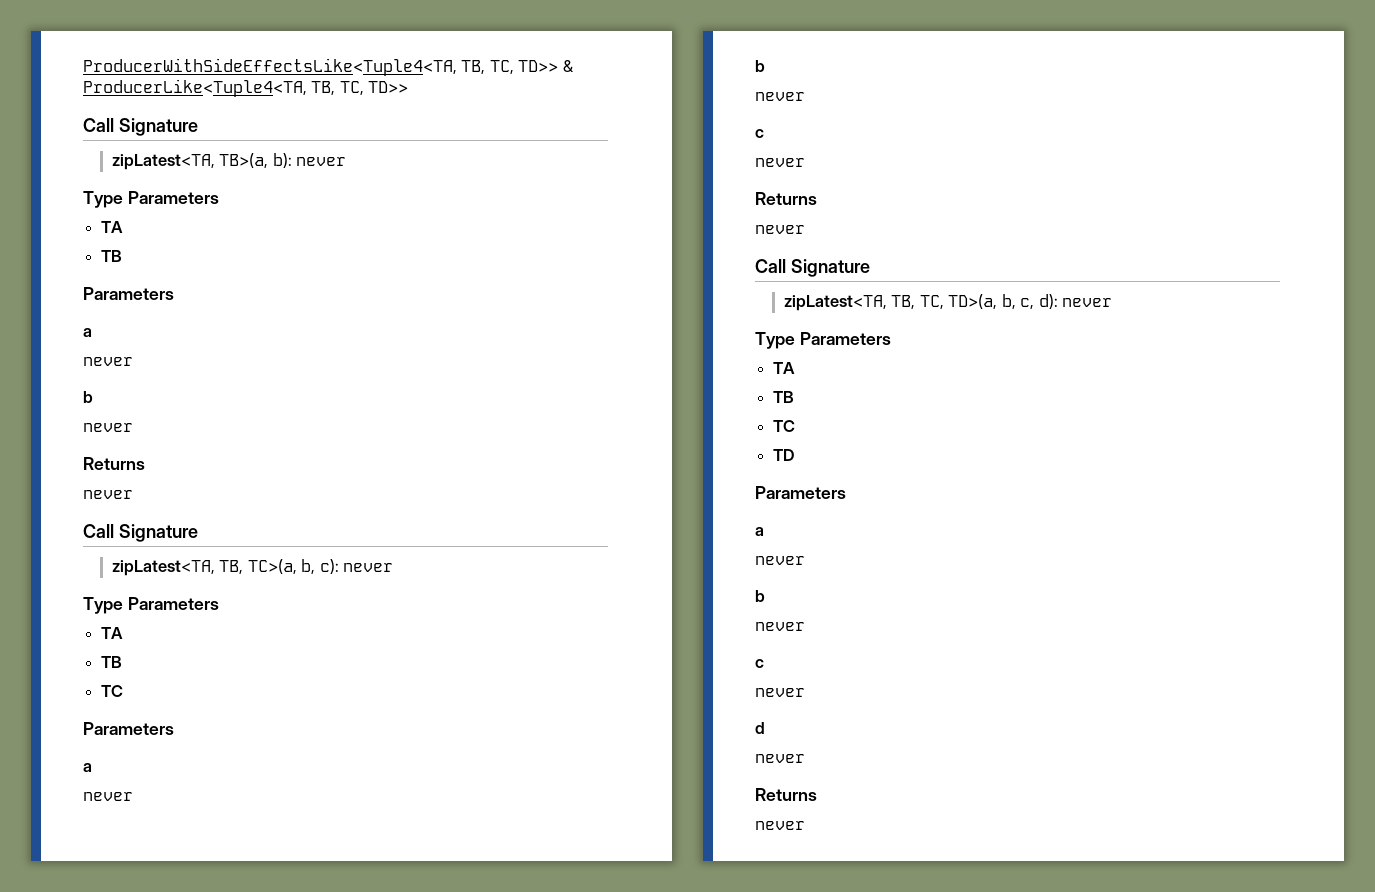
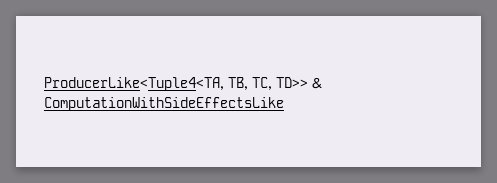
[83,58,457,76] ProducerWithSideEffectsLike<Tuple4<TA, -> [44,77,224,91] ProducerLike<Tuple4<TA,
[83,79,409,97] [83,118,198,136] [111,153,347,170] [83,191,219,208] [101,221,124,233] [101,250,123,262] [83,287,174,300] [83,328,92,337] [83,357,133,366] [83,391,93,403] [83,423,133,432] [83,457,145,470] [83,490,133,499] [83,524,198,542] [111,559,394,576] [83,597,219,614] [101,627,124,639] [101,656,123,668] [101,685,124,697] [83,722,174,735] [83,763,92,772] [83,792,133,801] [755,60,765,72] [755,92,805,101] [755,129,764,138] [755,158,805,167] [755,192,817,205] [755,225,805,234] [755,259,870,277] [783,294,1112,311] [755,332,891,349] [773,362,796,374] [773,391,795,403] [773,420,796,432] [773,449,796,461] [755,486,846,499] [755,527,764,536] [755,556,805,565] [755,590,765,602] [755,622,805,631] [755,659,764,668] [755,688,805,697] [755,722,765,734] [755,754,805,763] [755,788,817,801] [755,821,805,830] ProducerLike<Tuple4<TA, TB, TC, TD>> // Call Signature // zipLatest<TA, TB>(a, b): never // Type Parameters // TA // TB // Parameters // a // never // b // never // Returns // never // Call Signature // zipLatest<TA, TB, TC>(a, b, c): never // Type Parameters // TA // TB // TC // Parameters // a // never // b // never // c // never // Returns // never // Call Signature // zipLatest<TA, TB, TC, TD>(a, b, c, d): never // Type Parameters // TA // TB // TC // TD // Parameters // a // never // b // never // c // never // d // never // Returns // never -> [44,97,284,111] ComputationWithSideEffectsLike

